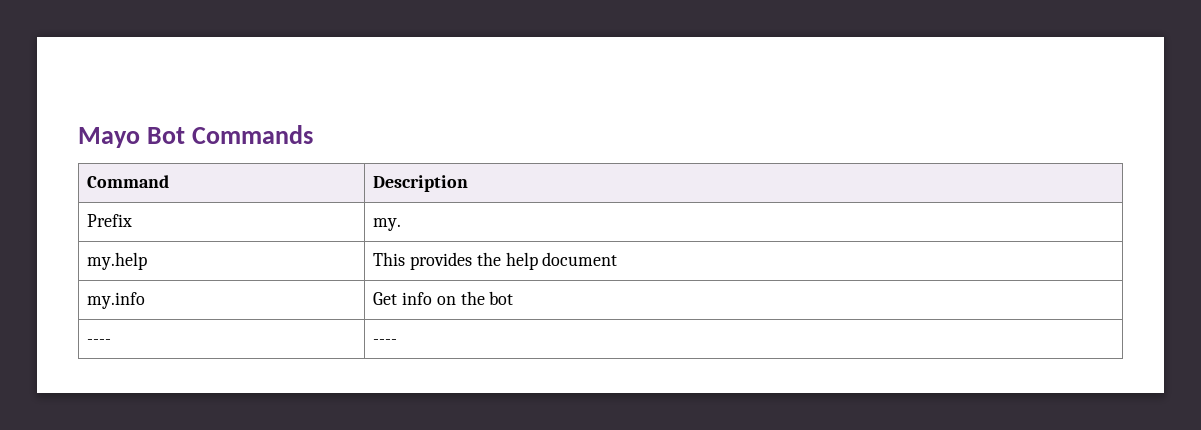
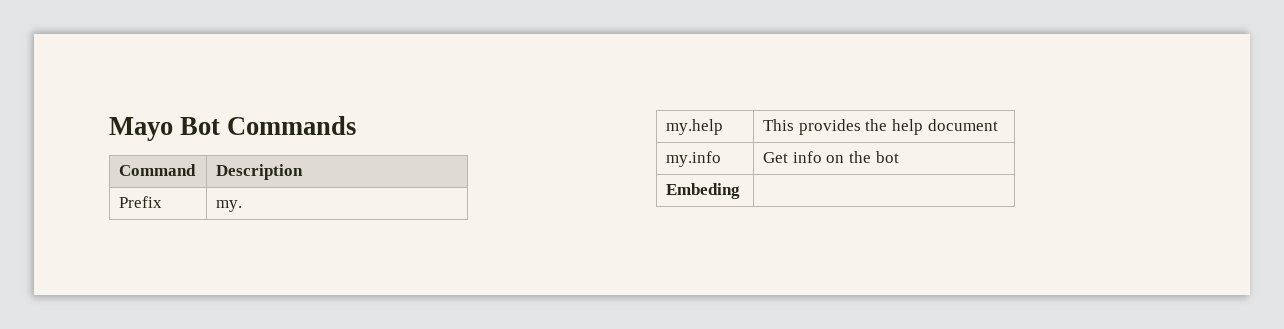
[87,339,112,344] [373,339,398,344] ---- | ---- -> [666,183,741,199] Embeding |

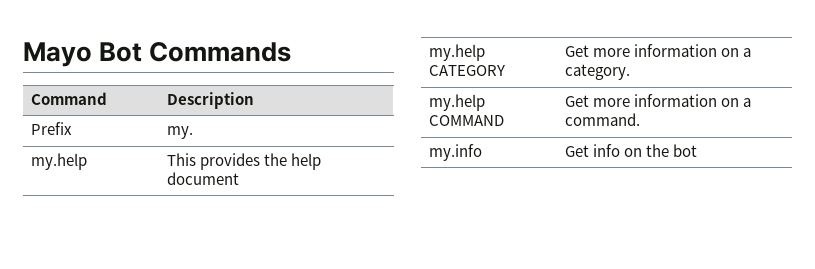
(998, 125) none -> [429,44,486,61] [429,65,506,76] [565,44,752,57] [565,64,631,80] [429,94,486,111] [429,115,505,126] [565,94,752,107] [565,113,641,126] // my.help CATEGORY | Get more information on a category. // my.help COMMAND | Get more information on a command.
[666,183,741,199] // Embeding | -> (698, 150) none

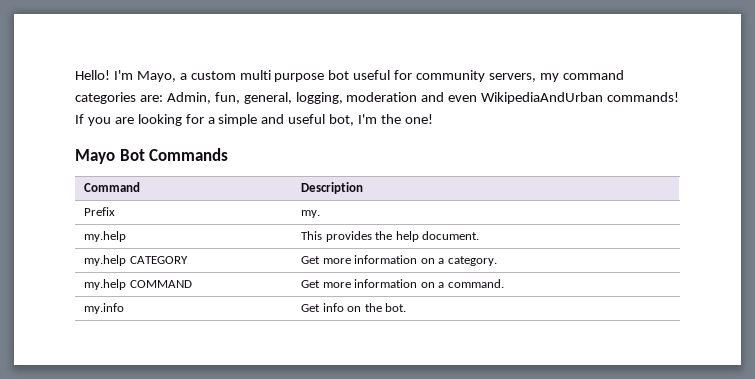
(23, 54) none -> [75,70,624,82] [75,92,680,104] [75,114,433,126] Hello! I'm Mayo, a custom multi purpose bot useful for community servers, my command categories are: Admin, fun, general, logging, moderation and even WikipediaAndUrban commands! If you are looking for a simple and useful bot, I'm the one! //
[167,172,240,185] document -> [422,231,480,240] document.
[673,144,698,157] bot -> [385,303,407,312] bot.

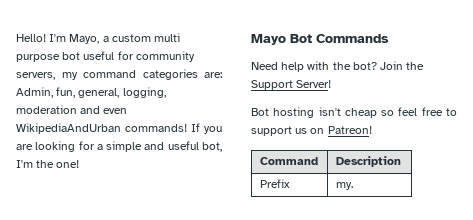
[84,182,141,192] [301,182,364,194] [84,207,116,216] [301,210,321,218] [84,231,127,242] [301,231,480,242] [84,255,188,266] [301,255,497,266] [84,279,192,290] [301,279,504,288] [84,303,125,314] [301,303,407,312] // Command | Description // Prefix | my. // my.help | This provides the help document. // my.help CATEGORY | Get more information on a category. // my.help COMMAND | Get more information on a command. // my.info | Get info on the bot. -> [251,61,425,72] [251,80,332,90] [251,107,457,118] [251,126,372,136] [259,157,318,165] [335,156,401,167] [259,179,290,188] [335,182,353,190] // Need help with the bot? Join the Support Server! // Bot hosting isn't cheap so feel free to support us on Patreon! // Command | Description // Prefix | my.

